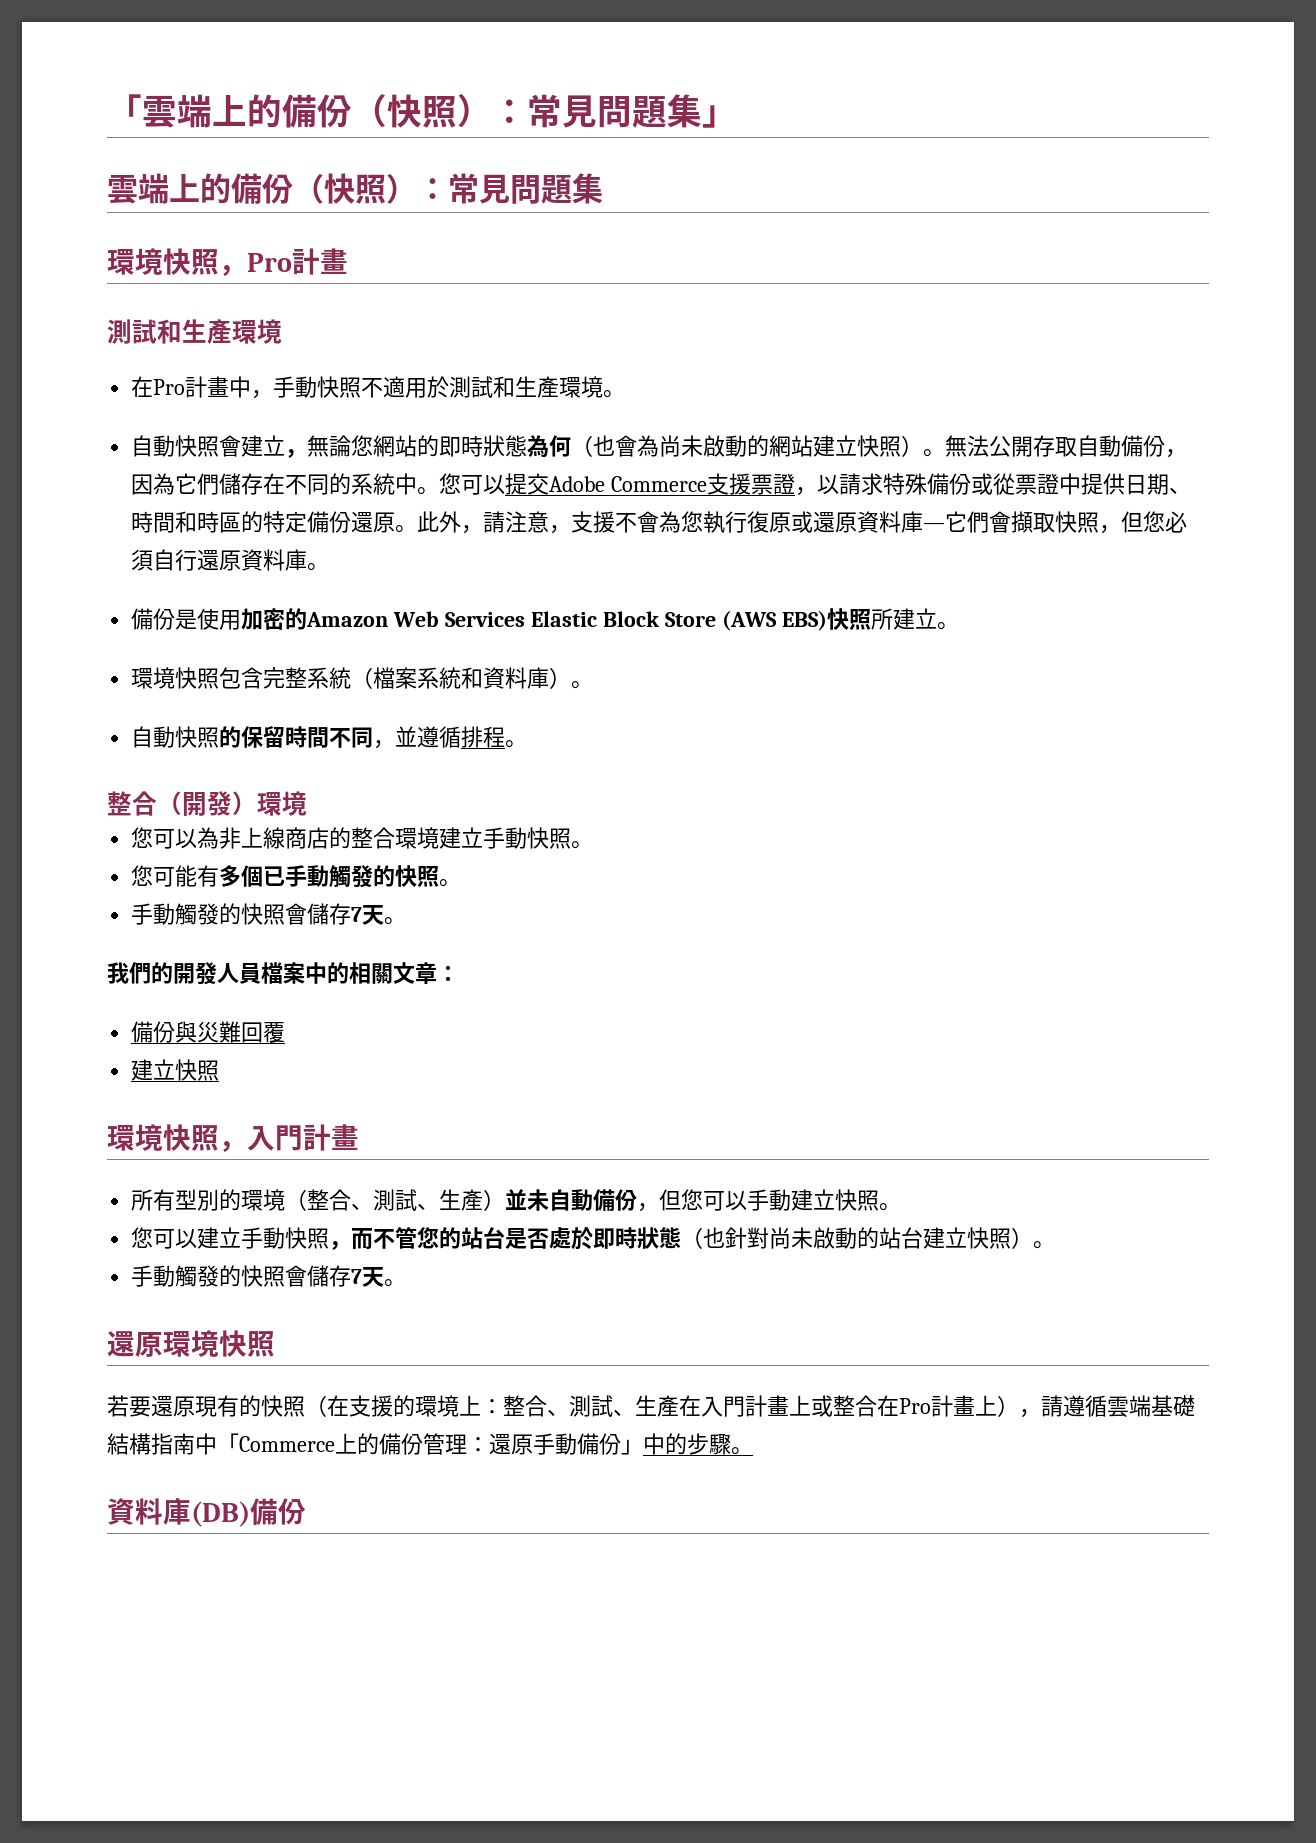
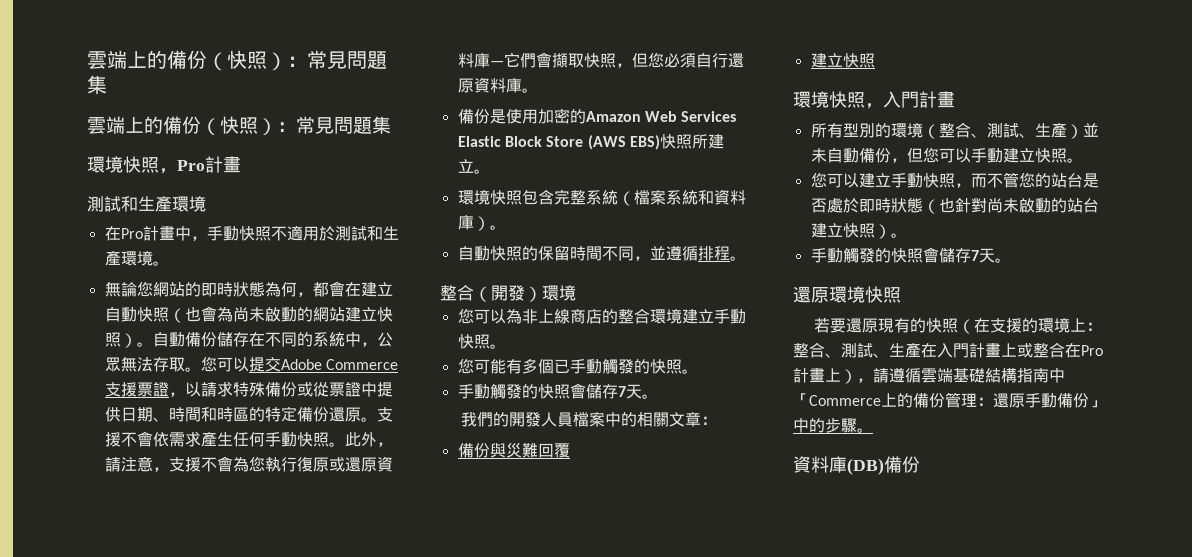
[107,94,737,128] 「雲端上的備份（快照）：常見問題集」 -> [87,50,387,71] [87,75,107,94] 雲端上的備份（快照）：常見問題集
[131,435,308,458] 自動快照會建立， -> (169, 263) none
(572, 446) none -> [296,281,393,297] [104,307,169,322] ，都會在建立自動快照
[945,435,1188,458] [131,473,220,495] 無法公開存取自動備份，因為它們 -> [152,332,217,347] 自動備份
(418, 484) none -> [360,332,393,347] [104,357,185,372] ，公眾無法存取
(418, 529) none -> [376,407,393,422] [104,431,345,447] 支援不會依需求產生任何手動快照。

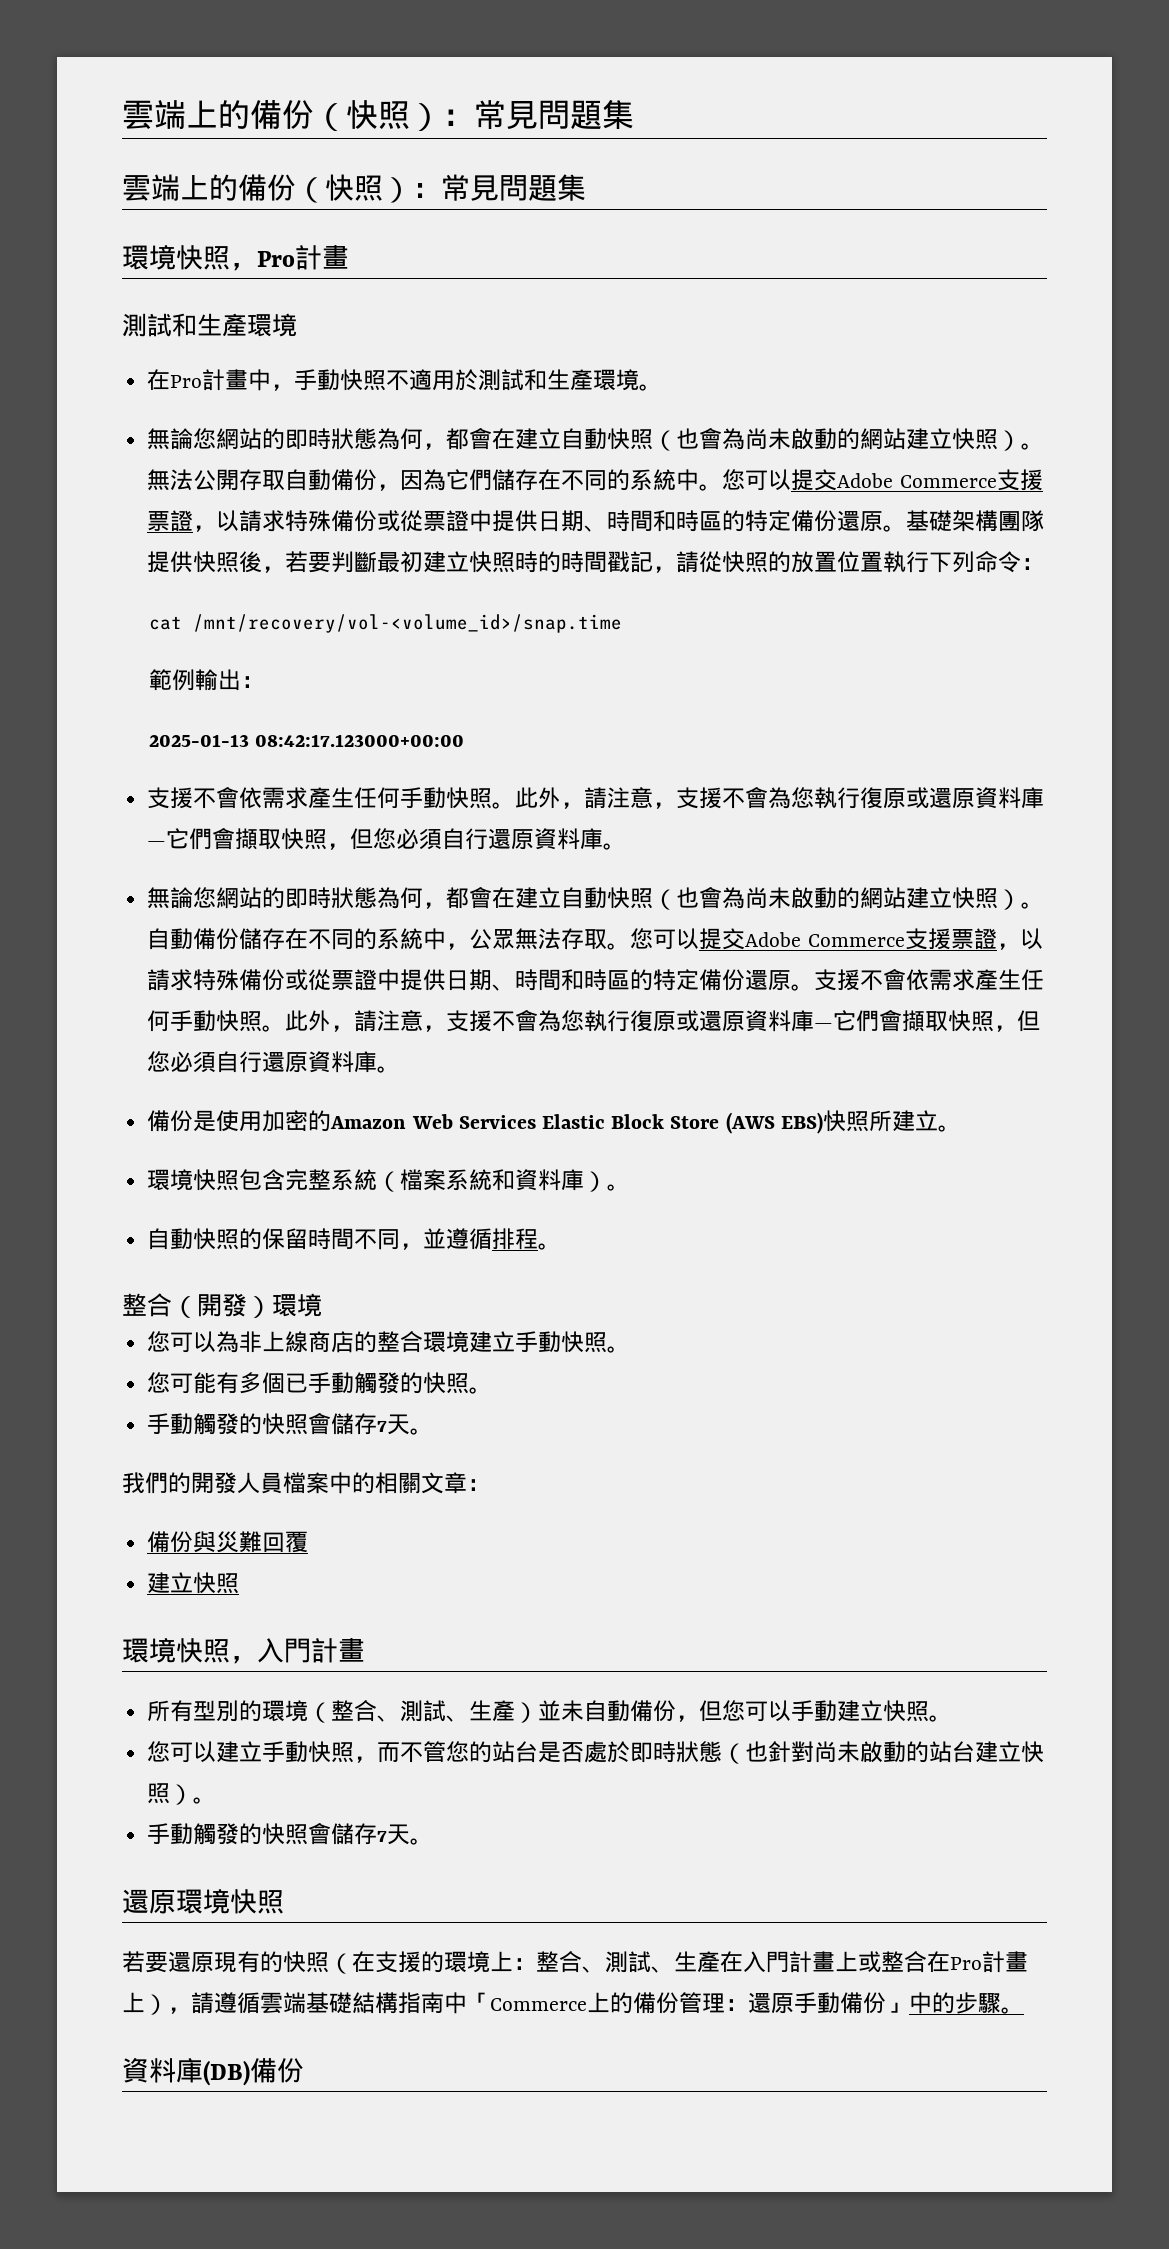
(169, 263) none -> [147,428,1045,451] [147,469,1043,491] [147,510,1045,532] [147,551,1045,573] [148,614,622,633] [148,669,264,691] [148,734,465,747] [147,787,1045,809] [147,828,627,850] // 無論您網站的即時狀態為何，都會在建立自動快照（也會為尚未啟動的網站建立快照）。無法公開存取自動備份，因為它們儲存在不同的系統中。您可以提交Adobe Commerce支援票證，以請求特殊備份或從票證中提供日期、時間和時區的特定備份還原。基礎架構團隊提供快照後，若要判斷最初建立快照時的時間戳記，請從快照的放置位置執行下列命令： // cat /mnt/recovery/vol-<volume_id>/snap.time // 範例輸出： // 2025-01-13 08:42:17.123000+00:00 // 支援不會依需求產生任何手動快照。此外，請注意，支援不會為您執行復原或還原資料庫—它們會擷取快照，但您必須自行還原資料庫。

